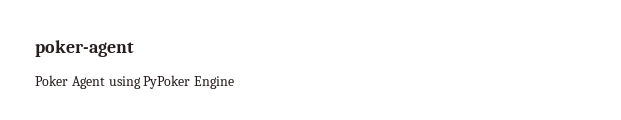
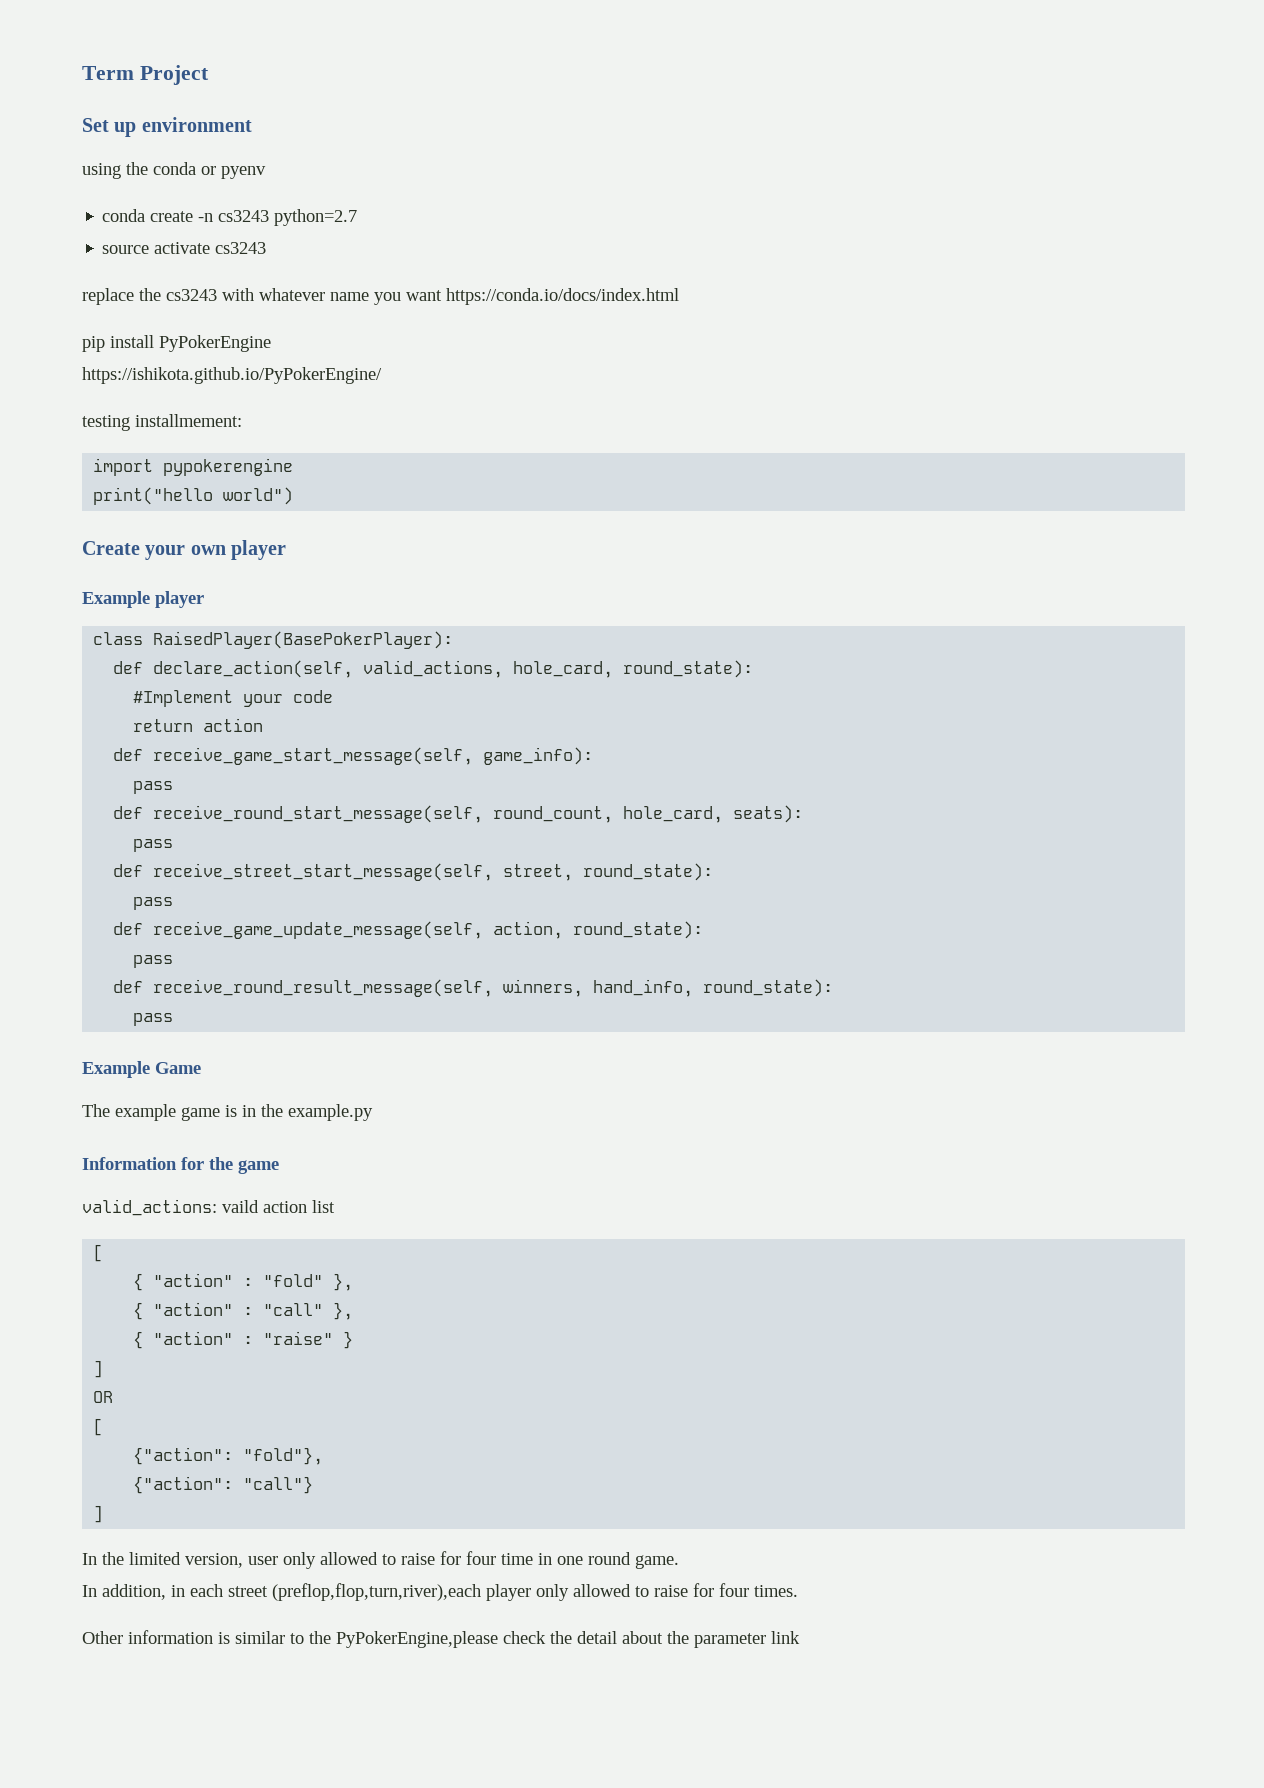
[35,40,134,57] [35,75,235,89] poker-agent // Poker Agent using PyPoker Engine -> [82,65,209,85] [82,117,252,137] [82,162,266,179] [102,209,358,226] [102,242,267,254] [82,288,679,305] [82,335,271,352] [82,367,382,384] [82,414,242,431] [93,458,294,476] [93,487,294,505] [82,540,287,560] [82,591,204,608] [93,631,454,649] [113,660,754,678] [133,690,334,707] [133,718,264,732] [113,747,594,765] [133,781,174,794] [113,805,804,823] [133,839,174,852] [113,863,714,881] [133,897,174,910] [113,921,704,939] [133,955,174,968] [113,979,834,997] [133,1013,174,1026] [82,1061,201,1078] [82,1104,373,1121] [82,1157,279,1174] [82,1199,335,1216] [93,1244,104,1262] [133,1273,354,1291] [133,1302,354,1320] [133,1331,354,1349] [93,1360,104,1378] [93,1391,114,1403] [93,1418,104,1436] [133,1447,324,1465] [133,1476,314,1494] [93,1505,104,1523] [82,1551,679,1569] [82,1583,798,1601] [82,1630,800,1648] Term Project // Set up environment // using the conda or pyenv // conda create -n cs3243 python=2.7 // source activate cs3243 // replace the cs3243 with whatever name you want https://conda.io/docs/index.html // pip install PyPokerEngine // https://ishikota.github.io/PyPokerEngine/ // testing installmement: // import pypokerengine // print("hello world") // Create your own player // Example player // class RaisedPlayer(BasePokerPlayer): // def declare_action(self, valid_actions, hole_card, round_state): // #Implement your code // return action // def receive_game_start_message(self, game_info): // pass // def receive_round_start_message(self, round_count, hole_card, seats): // pass // def receive_street_start_message(self, street, round_state): // pass // def receive_game_update_message(self, action, round_state): // pass // def receive_round_result_message(self, winners, hand_info, round_state): // pass // Example Game // The example game is in the example.py // Information for the game // valid_actions: vaild action list // [ // { "action" : "fold" }, // { "action" : "call" }, // { "action" : "raise" } // ] // OR // [ // {"action": "fold"}, // {"action": "call"} // ] // In the limited version, user only allowed to raise for four time in one round game. // In addition, in each street (preflop,flop,turn,river),each player only allowed to raise for four times. // Other information is similar to the PyPokerEngine,please check the detail about the parameter link

